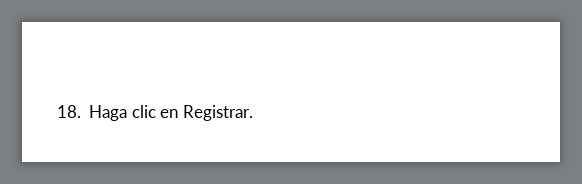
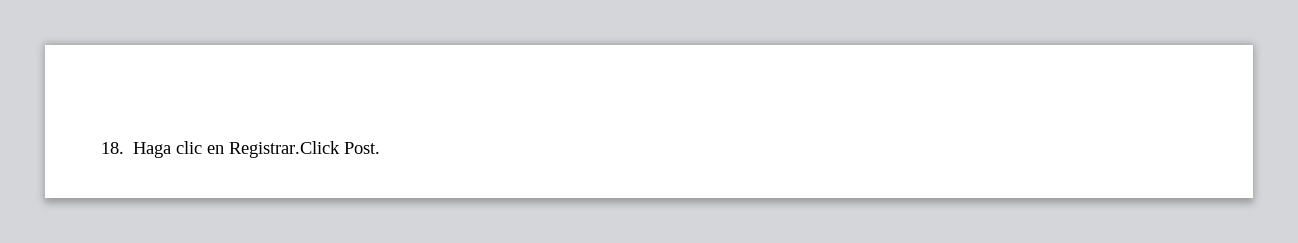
[182,105,253,121] Registrar. -> [229,141,381,158] Registrar.Click Post.

